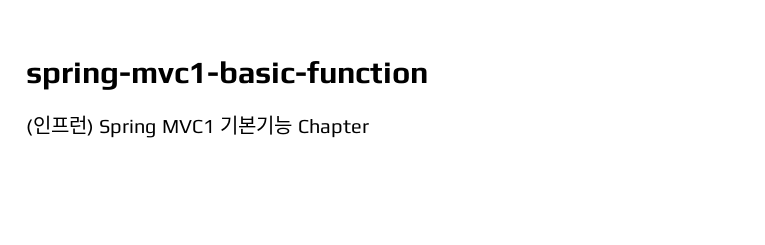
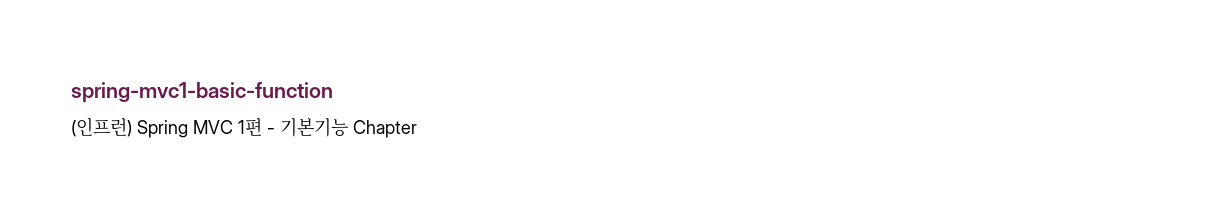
[161,119,215,134] MVC1 -> [193,117,275,136] MVC 1편 -

